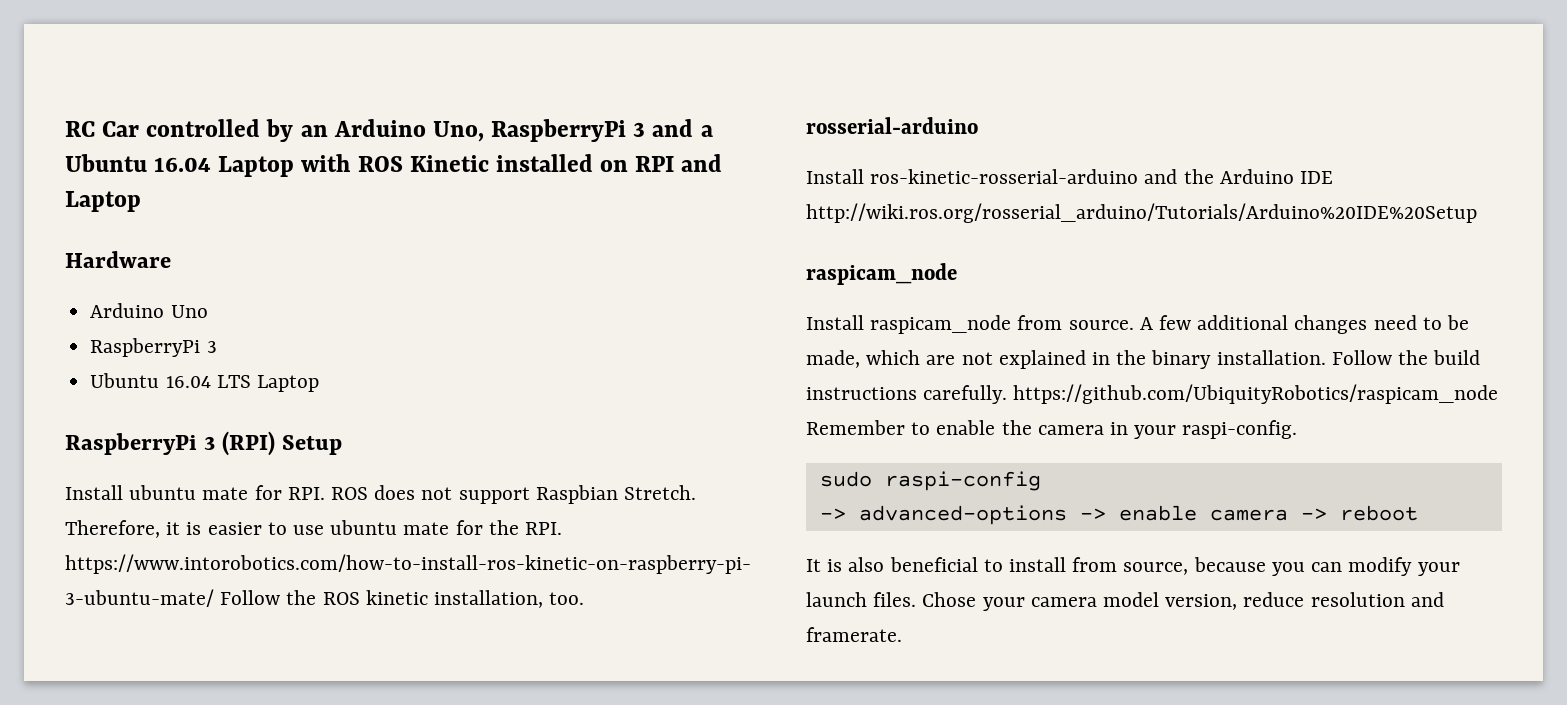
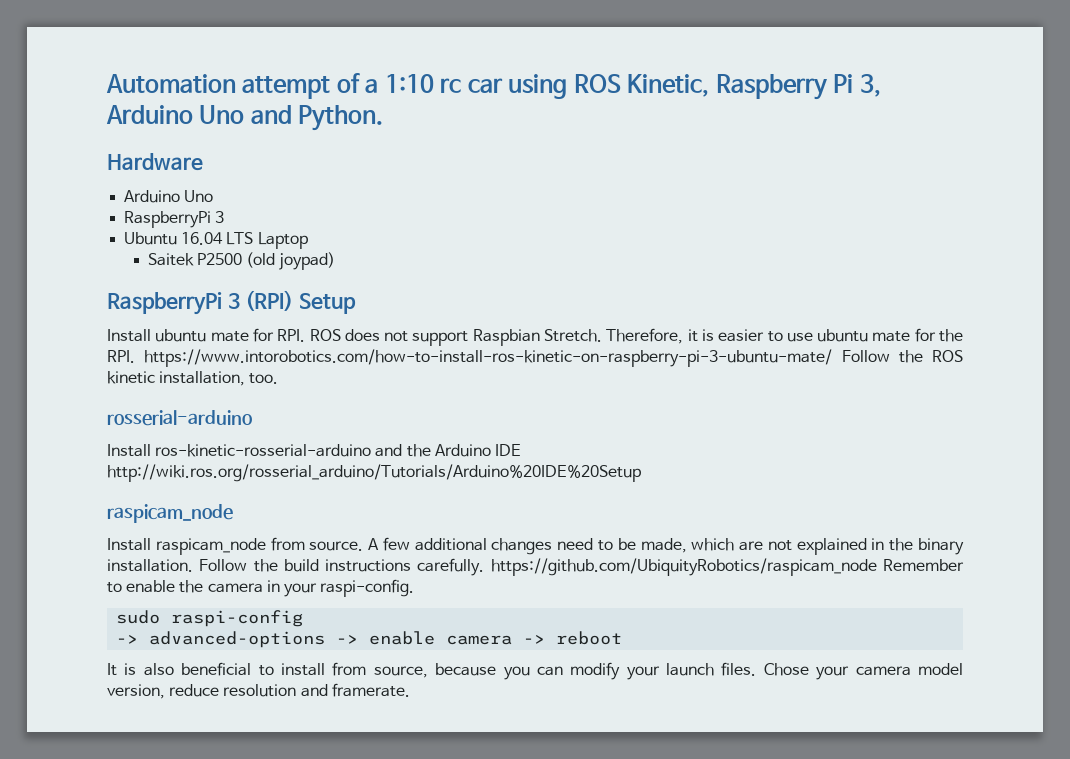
[65,119,713,142] [65,154,723,177] [65,191,141,212] RC Car controlled by an Arduino Uno, RaspberryPi 3 and a Ubuntu 16.04 Laptop with ROS Kinetic installed on RPI and Laptop -> [106,73,881,100] [106,105,384,131] Automation attempt of a 1:10 rc car using ROS Kinetic, Raspberry Pi 3, Arduino Uno and Python.
(319, 383) none -> [147,252,336,270] // Saitek P2500 (old joypad)

